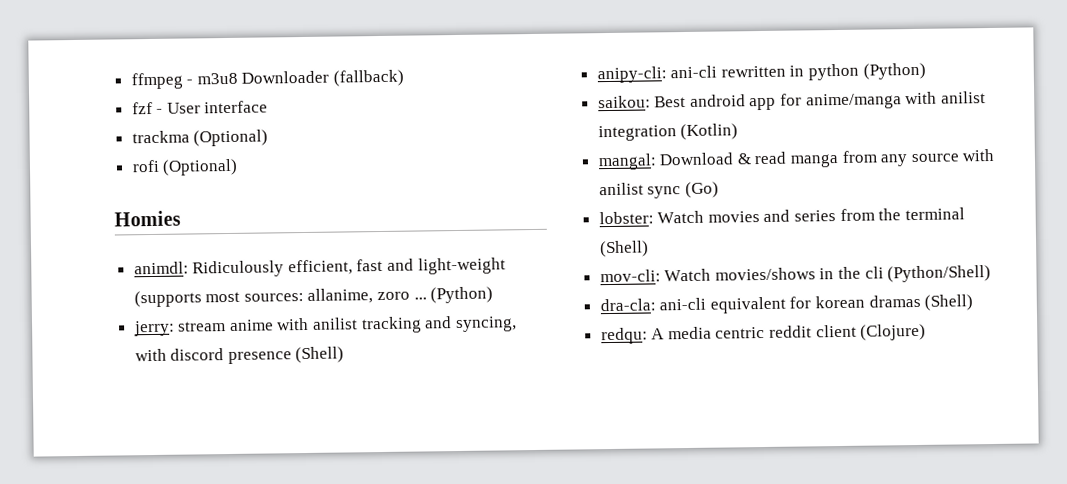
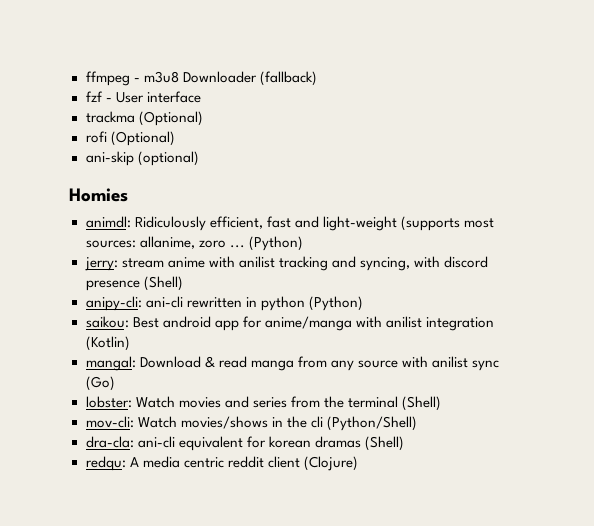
(239, 167) none -> [85,151,199,166] // ani-skip (optional)

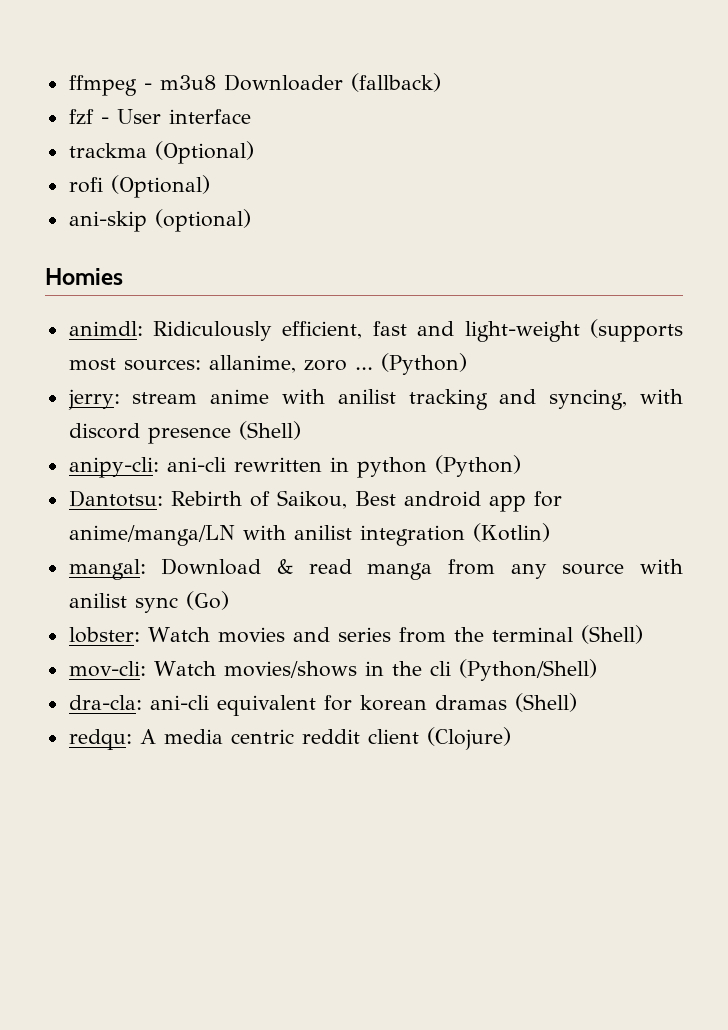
[85,316,129,328] saikou: -> [68,490,347,509] Dantotsu: Rebirth of Saikou,
[264,316,352,331] anime/manga -> [68,525,235,546] anime/manga/LN

